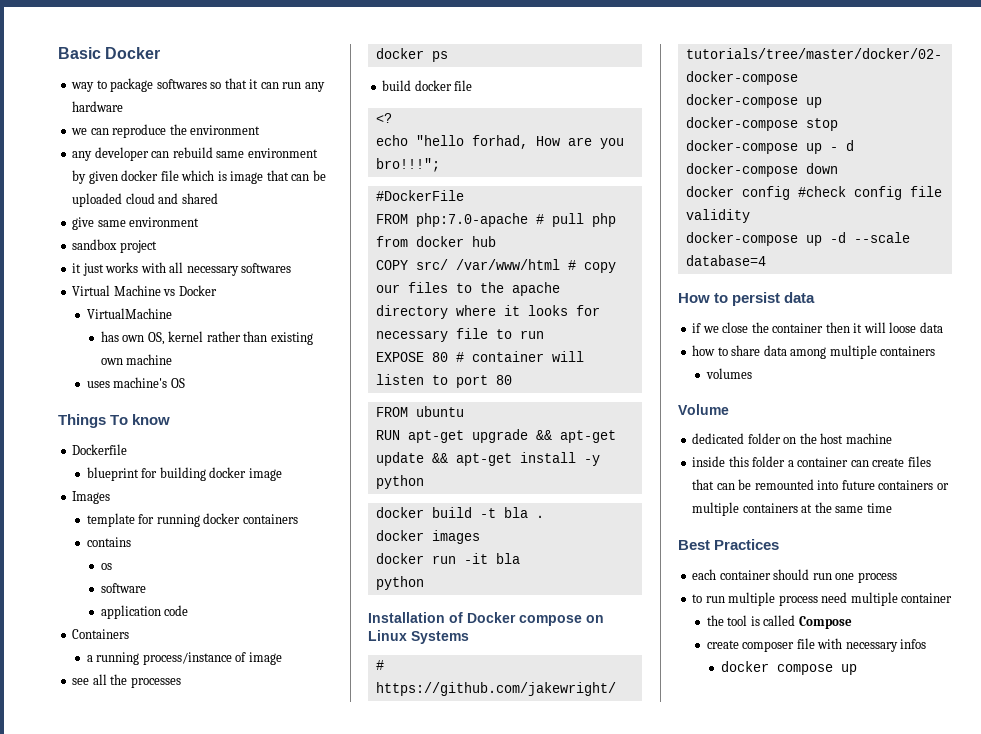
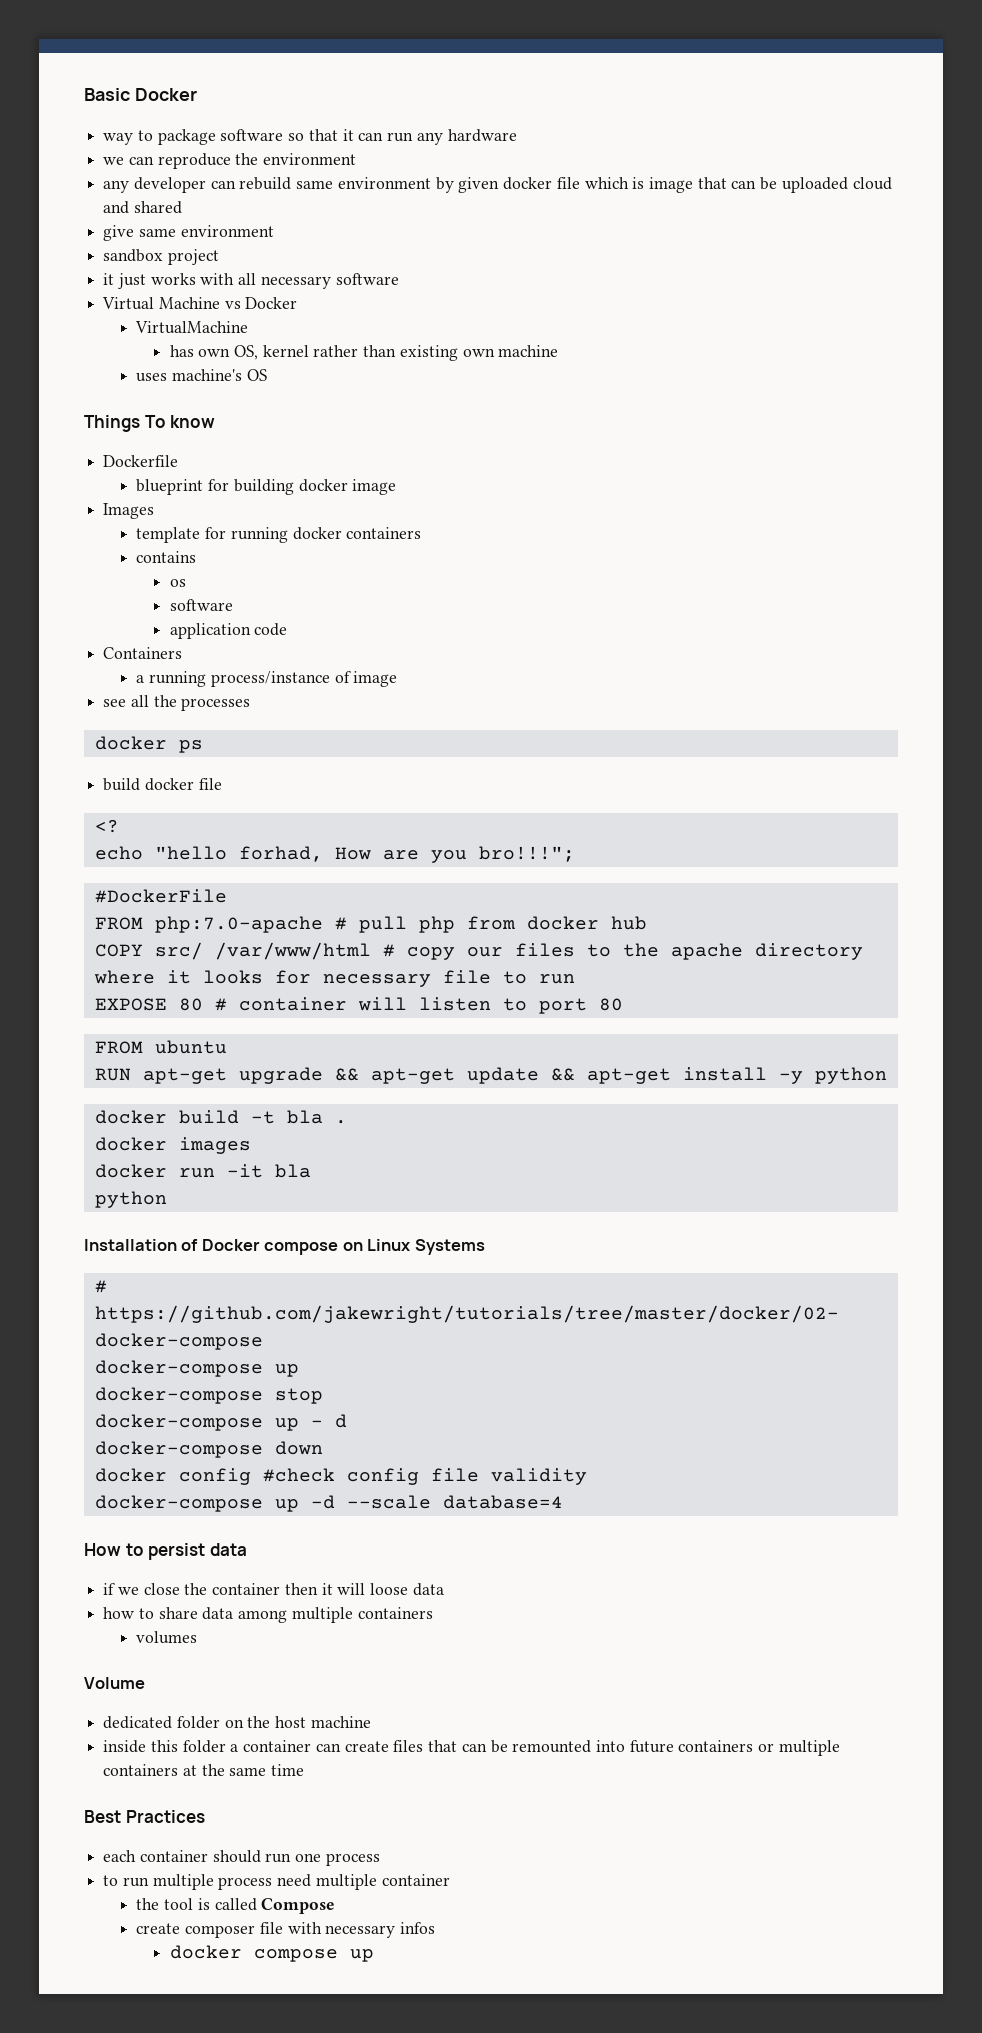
[156,79,207,89] softwares -> [220,129,284,141] software
[241,263,292,273] softwares -> [335,273,399,285] software

